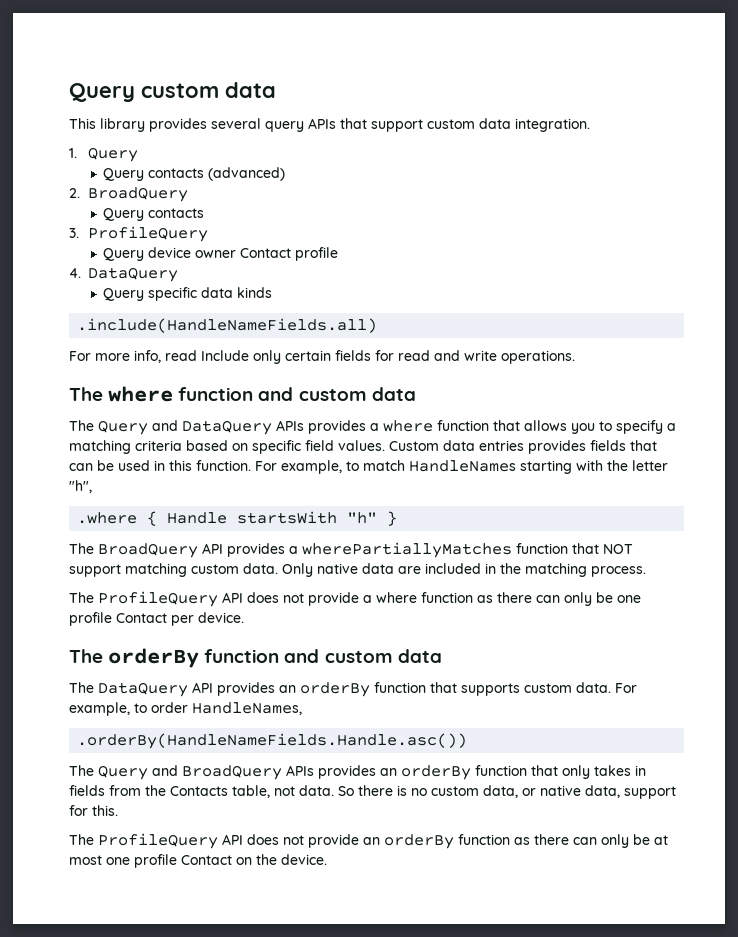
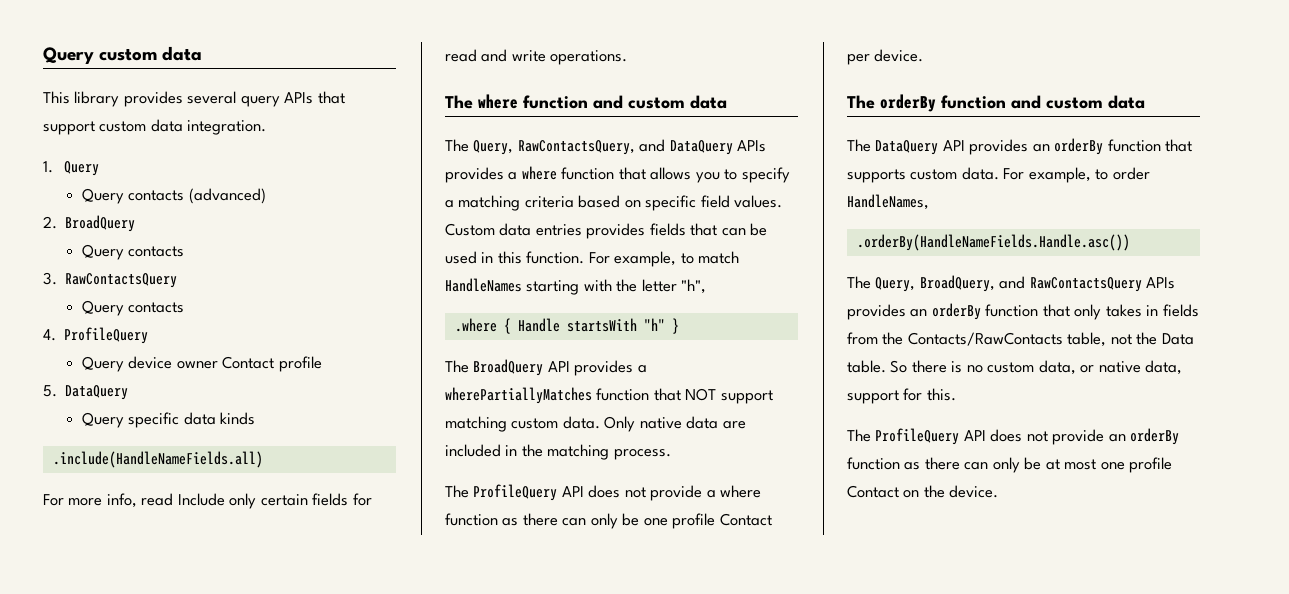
(79, 233) none -> [65,273,178,288] [81,300,185,316] [43,329,56,341] RawContactsQuery // Query contacts // 4.
[69,268,81,278] 4. -> [43,385,57,397] 5.
[98,420,148,435] Query -> [473,140,635,155] Query, RawContactsQuery,
[98,765,282,780] Query and BroadQuery -> [875,275,1142,292] Query, BroadQuery, and RawContactsQuery
[170,786,228,796] Contacts -> [907,332,1063,346] Contacts/RawContacts
[299,785,334,796] data. -> [1136,332,1194,345] [847,360,886,373] the Data table.

